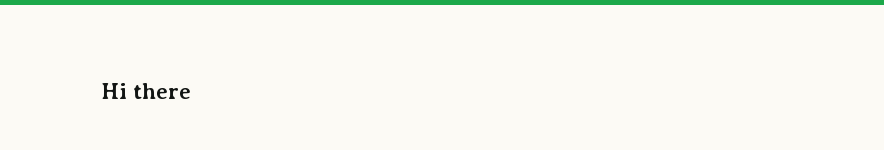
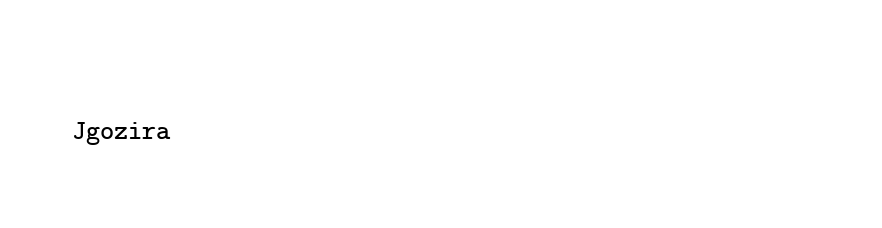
[102,83,192,99] Hi there -> [72,122,171,145] Jgozira

